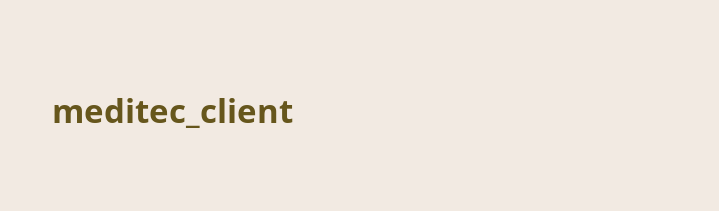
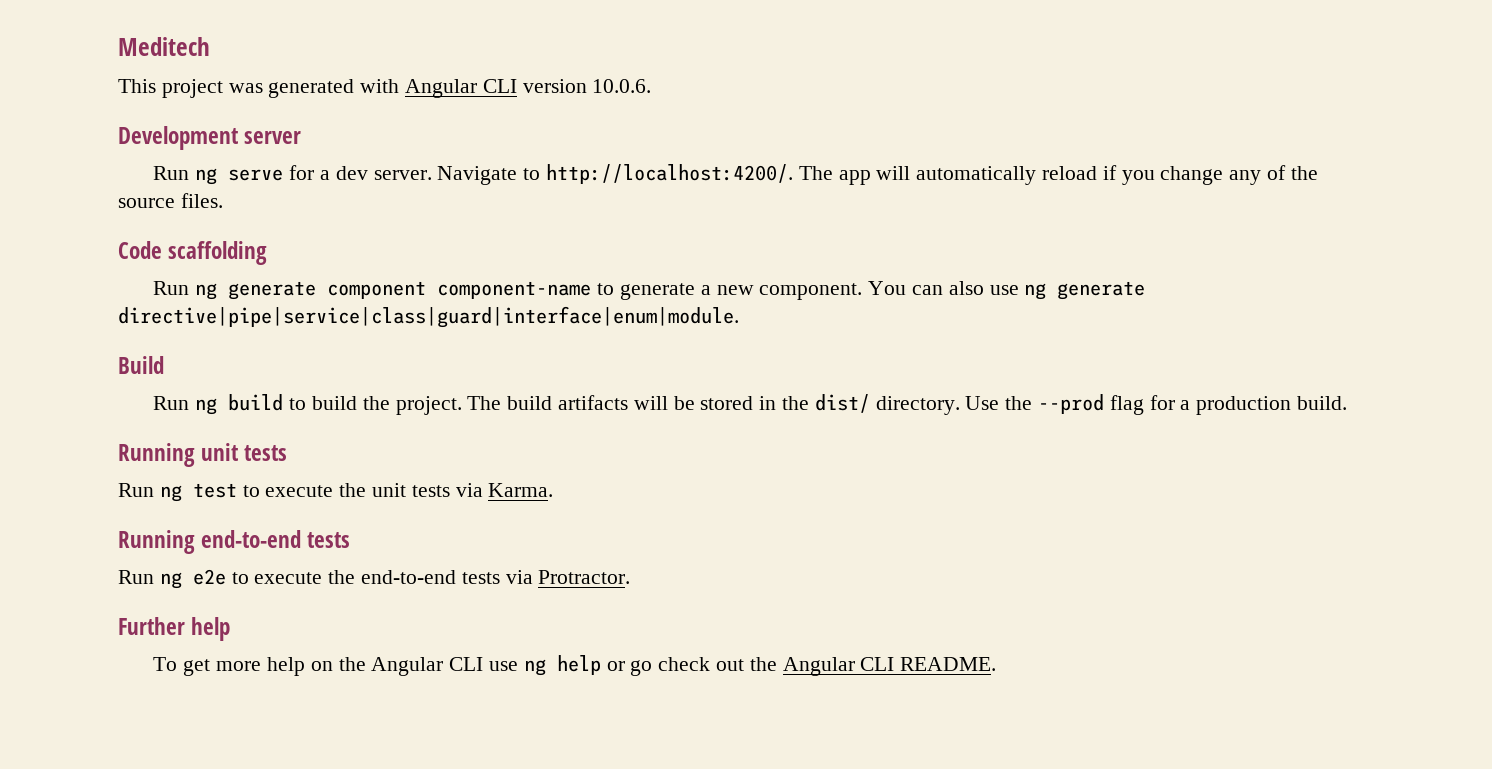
[52,98,293,128] meditec_client -> [118,37,210,56] [118,79,652,98] [118,126,302,150] [153,164,1318,185] [118,193,223,208] [118,241,268,265] [153,281,1146,300] [118,306,739,328] [118,356,164,374] [153,394,1347,415] [118,443,288,467] [118,483,554,502] [118,530,351,554] [118,569,631,589] [118,617,231,641] [153,655,997,676] Meditech // This project was generated with Angular CLI version 10.0.6. // Development server // Run ng serve for a dev server. Navigate to http://localhost:4200/. The app will automatically reload if you change any of the source files. // Code scaffolding // Run ng generate component component-name to generate a new component. You can also use ng generate directive|pipe|service|class|guard|interface|enum|module. // Build // Run ng build to build the project. The build artifacts will be stored in the dist/ directory. Use the --prod flag for a production build. // Running unit tests // Run ng test to execute the unit tests via Karma. // Running end-to-end tests // Run ng e2e to execute the end-to-end tests via Protractor. // Further help // To get more help on the Angular CLI use ng help or go check out the Angular CLI README.

